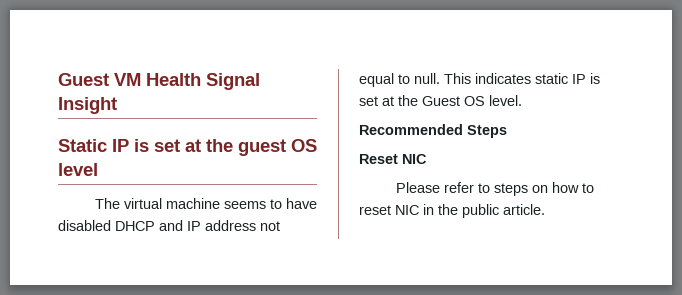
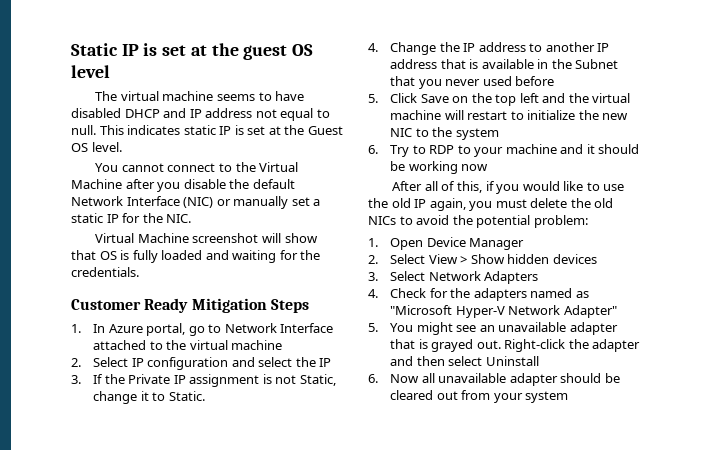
[58,73,260,90] [58,97,117,114] Guest VM Health Signal Insight // -> (71, 49) none
[359,124,507,138] [359,154,427,164] [395,182,594,196] [359,204,545,218] Recommended Steps // Reset NIC // Please refer to steps on how to reset NIC in the public article. -> [95,162,299,172] [71,179,295,192] [71,196,321,209] [71,213,192,223] [95,233,318,243] [71,250,321,263] [71,267,139,277] [71,298,309,313] [71,323,334,336] [92,340,283,350] [71,357,332,370] [71,374,336,387] [92,391,205,404] [368,42,610,55] [389,59,619,69] [389,76,555,89] [368,93,631,106] [389,110,629,120] [389,127,499,140] [368,144,640,157] [389,161,489,174] [392,181,625,194] [368,198,614,211] [368,215,588,228] [368,237,525,250] [368,254,597,264] [368,271,539,284] [368,288,589,301] [389,305,617,318] [368,322,618,335] [389,339,641,352] [389,356,539,366] [368,373,620,386] [389,390,569,403] You cannot connect to the Virtual Machine after you disable the default Network Interface (NIC) or manually set a static IP for the NIC. // Virtual Machine screenshot will show that OS is fully loaded and waiting for the credentials. // Customer Ready Mitigation Steps // 1. In Azure portal, go to Network Interface attached to the virtual machine // 2. Select IP configuration and select the IP // 3. If the Private IP assignment is not Static, change it to Static. // 4. Change the IP address to another IP address that is available in the Subnet that you never used before // 5. Click Save on the top left and the virtual machine will restart to initialize the new NIC to the system // 6. Try to RDP to your machine and it should be working now // After all of this, if you would like to use the old IP again, you must delete the old NICs to avoid the potential problem: // 1. Open Device Manager // 2. Select View > Show hidden devices // 3. Select Network Adapters // 4. Check for the adapters named as "Microsoft Hyper-V Network Adapter" // 5. You might see an unavailable adapter that is grayed out. Right-click the adapter and then select Uninstall // 6. Now all unavailable adapter should be cleared out from your system

